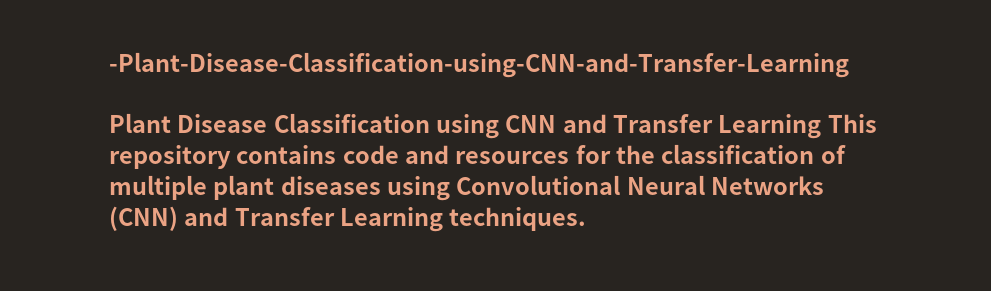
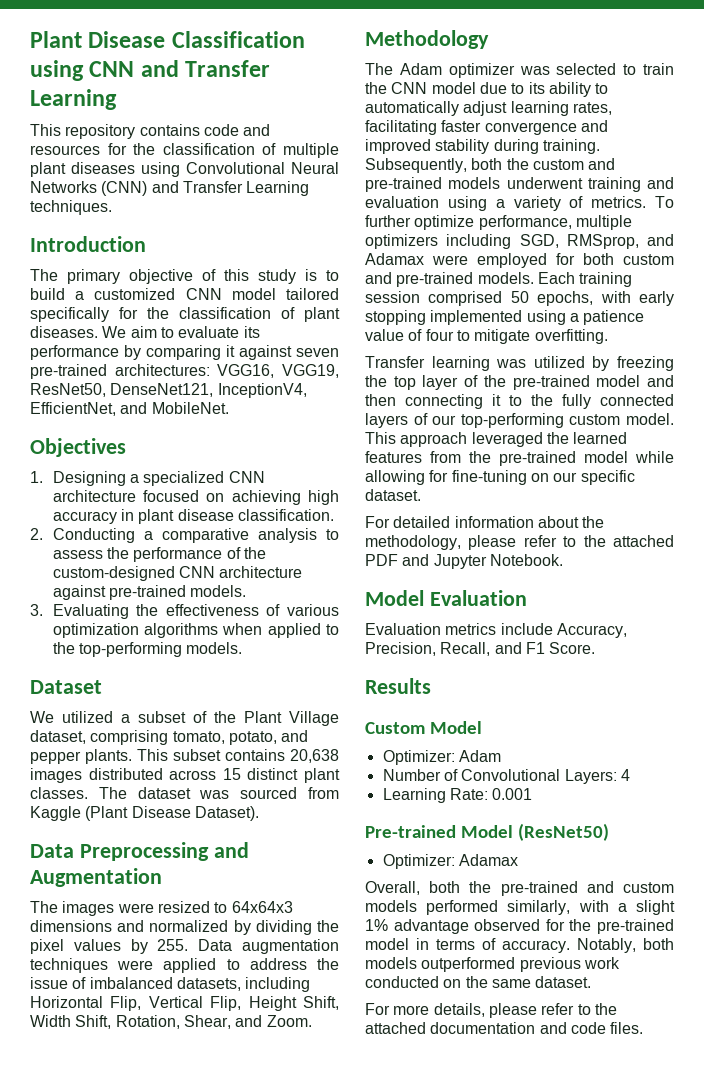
[109,52,849,78] -Plant-Disease-Classification-using-CNN-and-Transfer-Learning // -> (30, 39) none
(822, 126) none -> (117, 99) //
(587, 219) none -> [30,236,146,252] [30,269,339,284] [30,288,339,300] [30,307,340,322] [30,326,260,338] [30,345,339,360] [30,364,340,379] [30,383,307,398] [30,402,229,416] [30,438,126,457] [30,471,265,486] [52,490,340,505] [52,509,334,524] [30,528,340,543] [52,547,266,562] [52,566,303,581] [52,585,247,600] [30,604,340,619] [52,623,340,638] [52,642,243,657] [30,680,102,694] [30,711,339,726] [30,730,309,745] [30,749,339,764] [30,768,340,783] [30,787,339,799] [30,806,259,821] [30,842,249,861] [30,868,162,887] [30,901,293,916] [30,920,339,935] [30,939,339,954] [30,958,339,973] [30,977,311,992] [30,996,339,1011] [30,1015,312,1029] [365,30,489,49] [365,63,674,78] [365,82,609,97] [365,101,612,116] [365,120,608,135] [365,139,600,154] [365,158,616,173] [365,177,674,192] [365,196,674,211] [365,215,632,230] [365,234,674,249] [365,253,674,268] [365,272,633,287] [365,291,674,306] [365,310,645,325] [365,329,608,344] [365,356,674,371] [365,375,674,390] [365,394,674,409] [365,413,674,428] [365,432,628,447] [365,451,674,466] [365,470,635,485] [365,489,421,501] [365,516,605,528] [365,535,674,550] [365,554,563,569] [365,590,527,606] [365,623,627,638] [365,642,596,656] [365,678,431,694] [365,721,483,734] [382,750,501,765] [382,769,630,784] [382,788,533,803] [365,823,610,841] [382,854,518,869] [365,881,674,896] [365,900,675,915] [365,919,674,934] [365,938,674,953] [365,957,620,972] [365,976,592,988] [365,1003,617,1018] [365,1022,644,1034] // Introduction // The primary objective of this study is to build a customized CNN model tailored specifically for the classification of plant diseases. We aim to evaluate its performance by comparing it against seven pre-trained architectures: VGG16, VGG19, ResNet50, DenseNet121, InceptionV4, EfficientNet, and MobileNet. // Objectives // 1. Designing a specialized CNN architecture focused on achieving high accuracy in plant disease classification. // 2. Conducting a comparative analysis to assess the performance of the custom-designed CNN architecture against pre-trained models. // 3. Evaluating the effectiveness of various optimization algorithms when applied to the top-performing models. // Dataset // We utilized a subset of the Plant Village dataset, comprising tomato, potato, and pepper plants. This subset contains 20,638 images distributed across 15 distinct plant classes. The dataset was sourced from Kaggle (Plant Disease Dataset). // Data Preprocessing and Augmentation // The images were resized to 64x64x3 dimensions and normalized by dividing the pixel values by 255. Data augmentation techniques were applied to address the issue of imbalanced datasets, including Horizontal Flip, Vertical Flip, Height Shift, Width Shift, Rotation, Shear, and Zoom. // Methodology // The Adam optimizer was selected to train the CNN model due to its ability to automatically adjust learning rates, facilitating faster convergence and improved stability during training. Subsequently, both the custom and pre-trained models underwent training and evaluation using a variety of metrics. To further optimize performance, multiple optimizers including SGD, RMSprop, and Adamax were employed for both custom and pre-trained models. Each training session comprised 50 epochs, with early stopping implemented using a patience value of four to mitigate overfitting. // Transfer learning was utilized by freezing the top layer of the pre-trained model and then connecting it to the fully connected layers of our top-performing custom model. This approach leveraged the learned features from the pre-trained model while allowing for fine-tuning on our specific dataset. // For detailed information about the methodology, please refer to the attached PDF and Jupyter Notebook. // Model Evaluation // Evaluation metrics include Accuracy, Precision, Recall, and F1 Score. // Results // Custom Model // Optimizer: Adam // Number of Convolutional Layers: 4 // Learning Rate: 0.001 // Pre-trained Model (ResNet50) // Optimizer: Adamax // Overall, both the pre-trained and custom models performed similarly, with a slight 1% advantage observed for the pre-trained model in terms of accuracy. Notably, both models outperformed previous work conducted on the same dataset. // For more details, please refer to the attached documentation and code files.

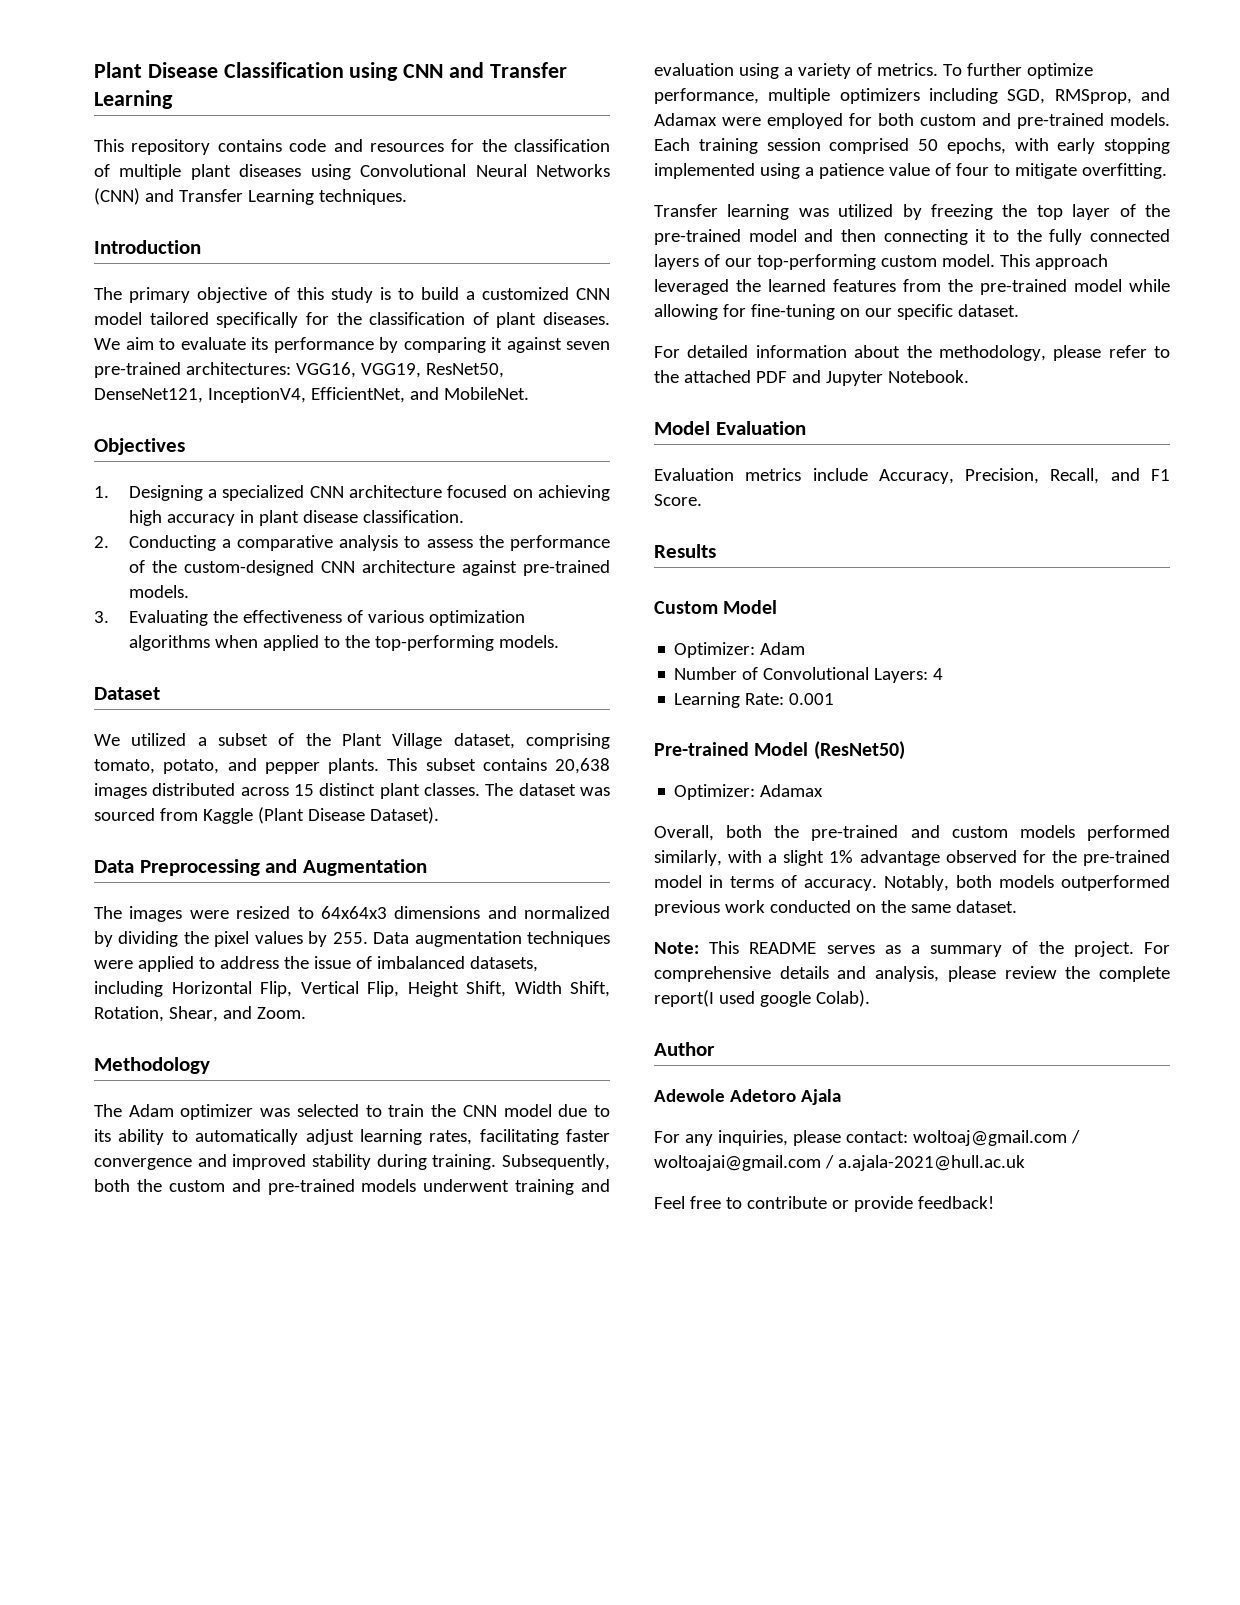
[365,1003,617,1018] [365,1022,644,1034] For more details, please refer to the attached documentation and code files. -> [654,941,1170,957] [654,966,1170,982] [654,990,870,1007] [654,1042,715,1056] [654,1089,841,1105] [654,1130,1080,1146] [654,1155,1025,1171] [654,1196,994,1212] Note: This README serves as a summary of the project. For comprehensive details and analysis, please review the complete report(I used google Colab). // Author // Adewole Adetoro Ajala // For any inquiries, please contact: woltoaj@gmail.com / woltoajai@gmail.com / a.ajala-2021@hull.ac.uk // Feel free to contribute or provide feedback!

